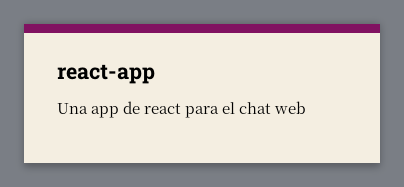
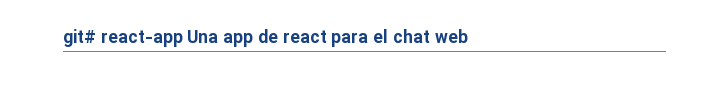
(57, 74) none -> [63,29,96,47] git#
(155, 74) // -> (183, 38) none

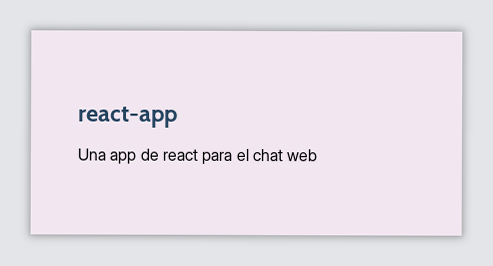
[63,29,96,47] git# -> (78, 117) none
(183, 38) none -> (178, 117) //

